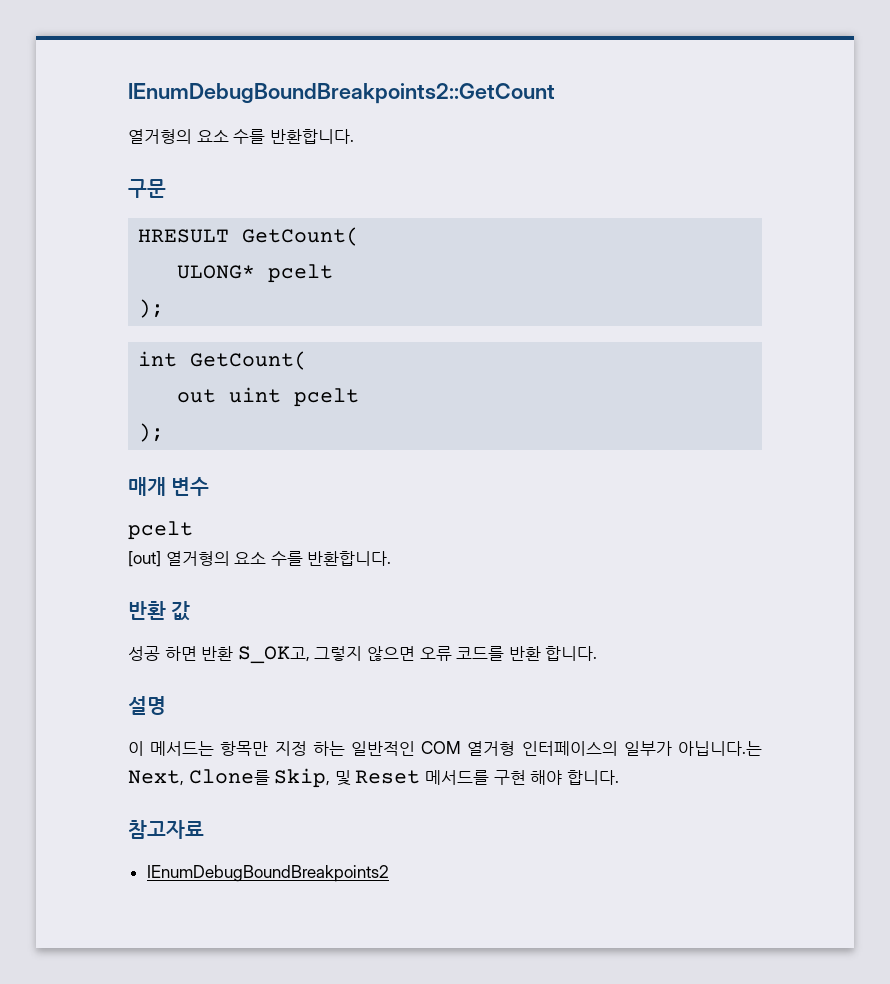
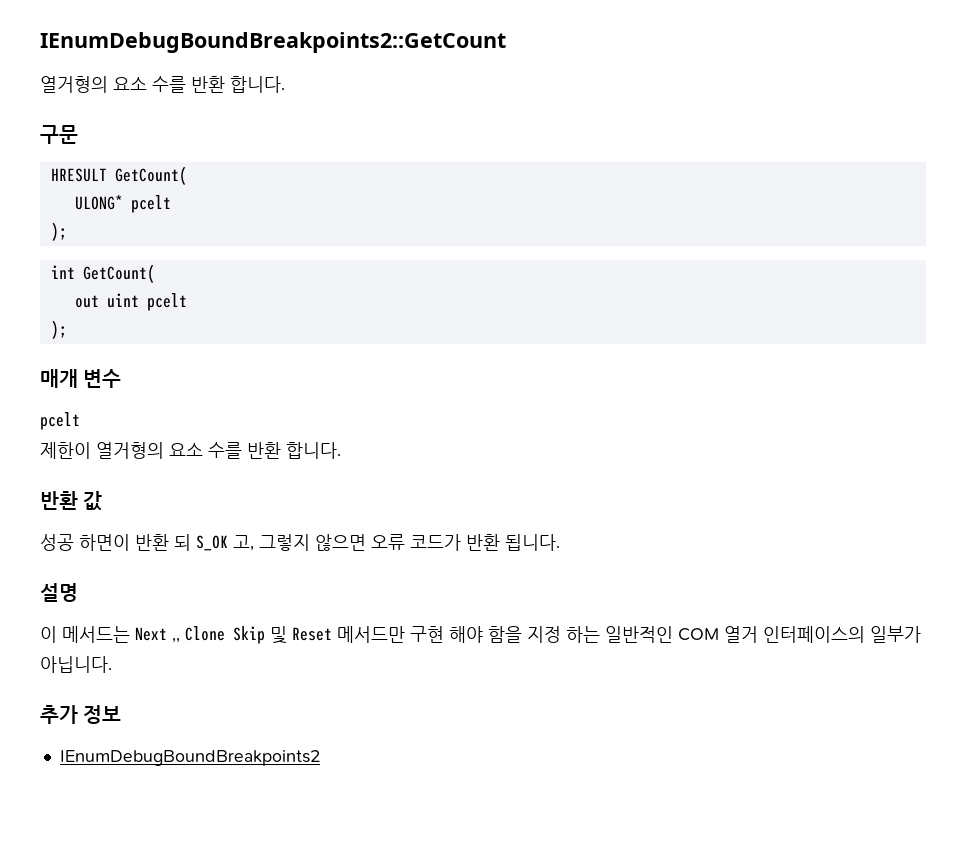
[269,129,354,144] 반환합니다. -> [191,76,285,93] 반환 합니다.
[128,551,392,567] [out] 열거형의 요소 수를 반환합니다. -> [40,442,341,459] 제한이 열거형의 요소 수를 반환 합니다.
[164,646,598,664] [128,696,166,715] [128,741,269,756] 하면 반환 S_OK고, 그렇지 않으면 오류 코드를 반환 합니다. // 설명 // 이 메서드는 항목만 -> [79,534,560,551] [40,583,78,602] [40,626,522,644] 하면이 반환 되 S_OK 고, 그렇지 않으면 오류 코드가 반환 됩니다. // 설명 // 이 메서드는 Next ,, Clone Skip 및 Reset 메서드만 구현 해야 함을
[467,741,516,756] 열거형 -> [724,626,758,643] 열거
[678,741,762,756] [128,768,619,788] [128,820,204,839] 아닙니다.는 Next, Clone를 Skip, 및 Reset 메서드를 구현 해야 합니다. // 참고자료 -> [40,656,112,673] [40,705,122,724] 아닙니다. // 추가 정보

